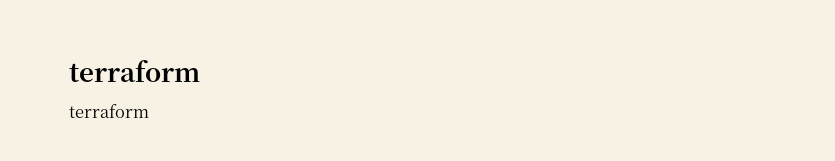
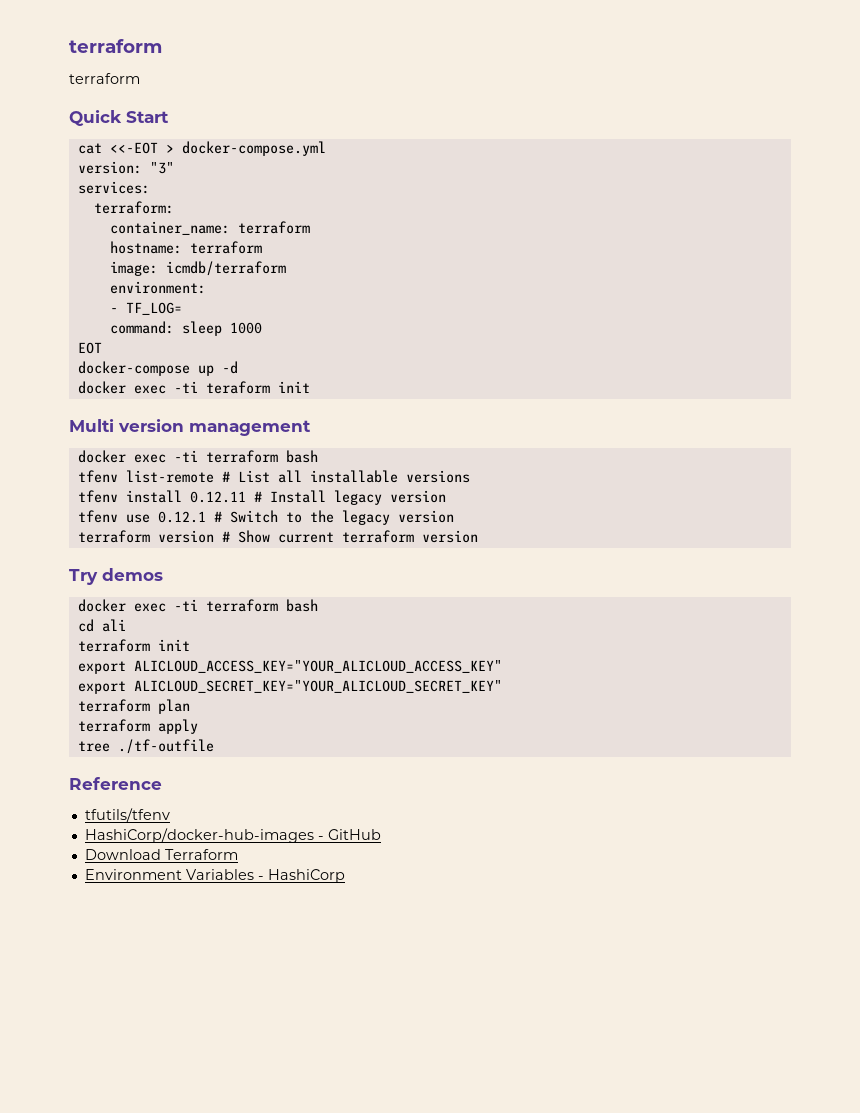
(149, 111) none -> [69,110,169,126] [77,141,326,156] [77,161,174,174] [77,181,150,194] [93,201,174,214] [109,221,310,235] [109,241,262,254] [109,261,286,276] [109,281,206,294] [109,302,182,315] [109,321,262,336] [77,342,102,354] [77,361,238,376] [77,381,310,394] [69,419,311,436] [77,450,318,463] [77,470,470,483] [77,490,446,505] [77,510,454,525] [77,530,478,543] [69,568,163,585] [77,599,318,612] [77,619,126,632] [77,639,190,652] [77,660,502,674] [77,680,502,694] [77,699,190,714] [77,719,198,734] [77,739,214,754] [69,777,162,790] [84,808,170,822] [84,828,381,843] [84,849,238,860] [84,869,345,883] // Quick Start // cat <<-EOT > docker-compose.yml // version: "3" // services: // terraform: // container_name: terraform // hostname: terraform // image: icmdb/terraform // environment: // - TF_LOG= // command: sleep 1000 // EOT // docker-compose up -d // docker exec -ti teraform init // Multi version management // docker exec -ti terraform bash // tfenv list-remote # List all installable versions // tfenv install 0.12.11 # Install legacy version // tfenv use 0.12.1 # Switch to the legacy version // terraform version # Show current terraform version // Try demos // docker exec -ti terraform bash // cd ali // terraform init // export ALICLOUD_ACCESS_KEY="YOUR_ALICLOUD_ACCESS_KEY" // export ALICLOUD_SECRET_KEY="YOUR_ALICLOUD_SECRET_KEY" // terraform plan // terraform apply // tree ./tf-outfile // Reference // tfutils/tfenv // HashiCorp/docker-hub-images - GitHub // Download Terraform // Environment Variables - HashiCorp

